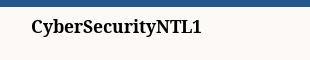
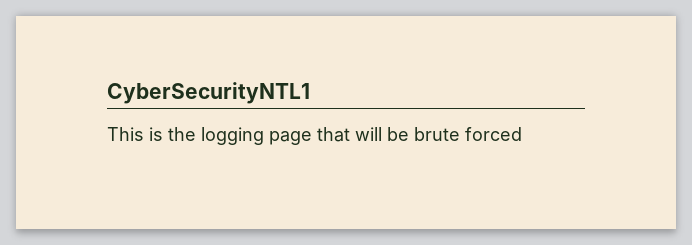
(202, 28) none -> [107,127,522,145] // This is the logging page that will be brute forced

